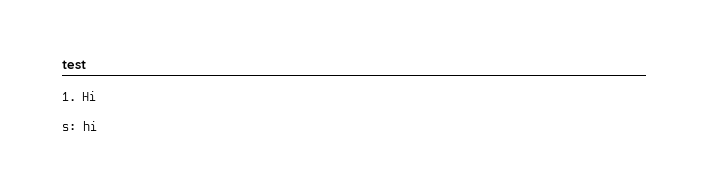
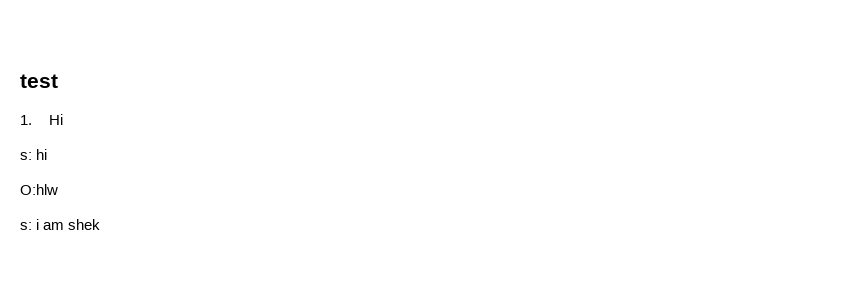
(97, 126) none -> [20,184,58,195] [20,219,101,230] // O:hlw // s: i am shek

